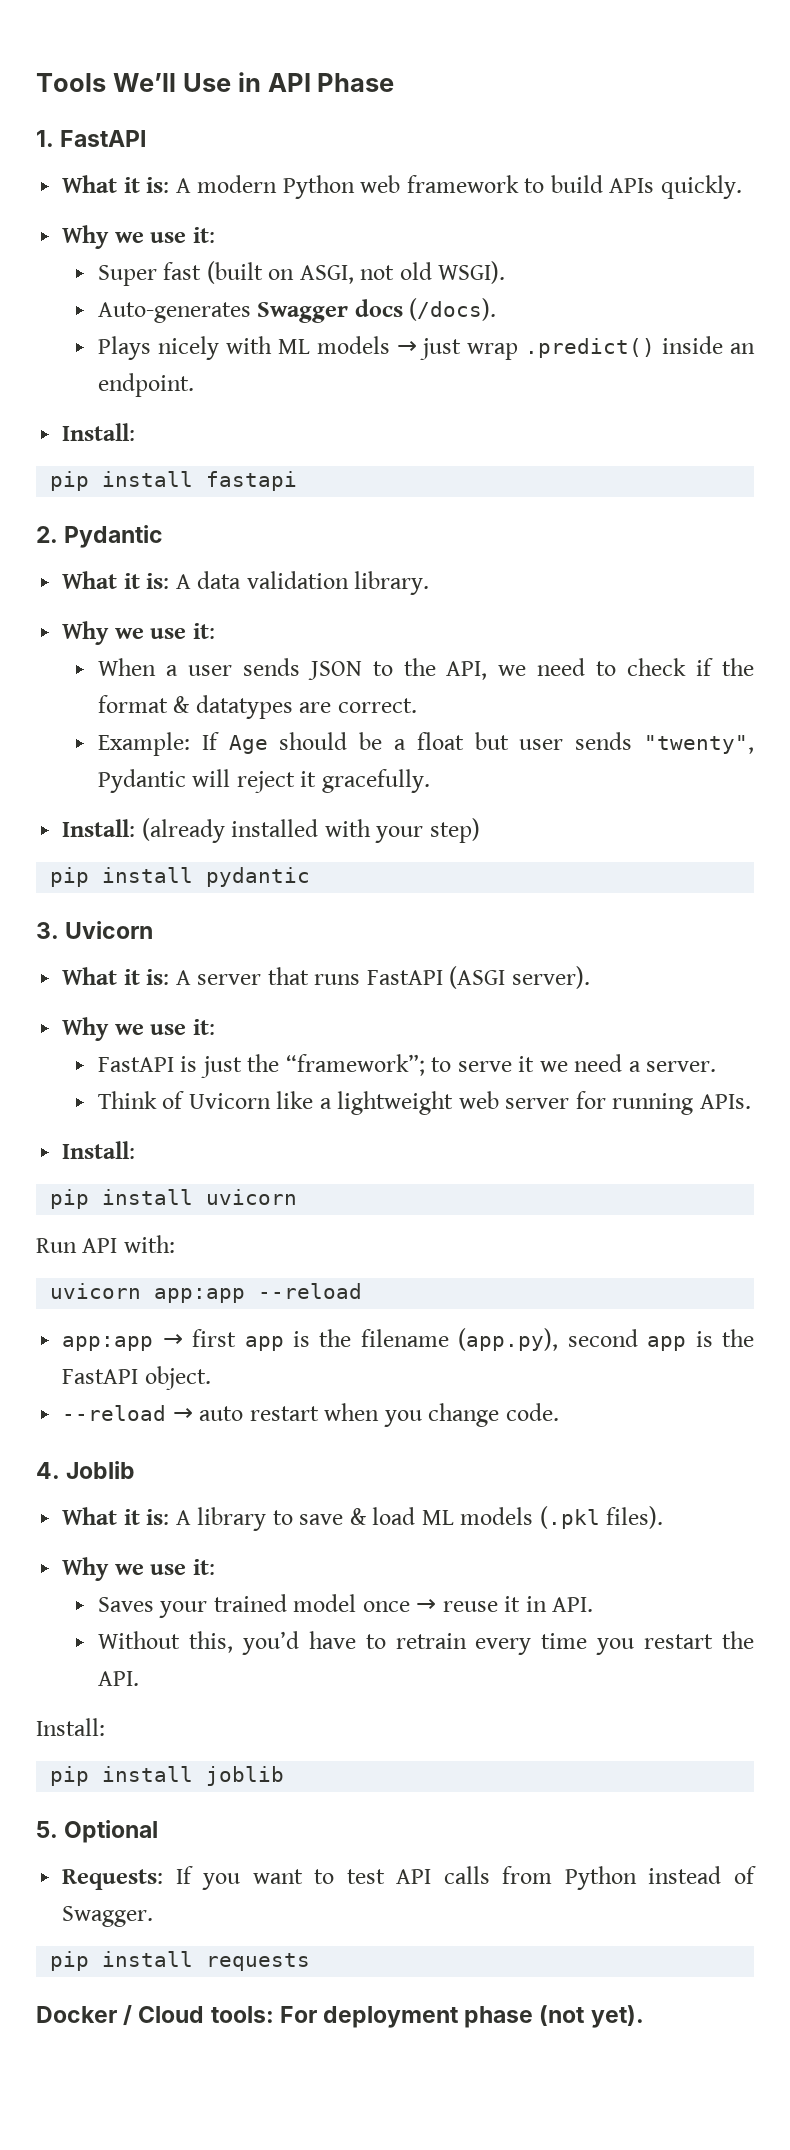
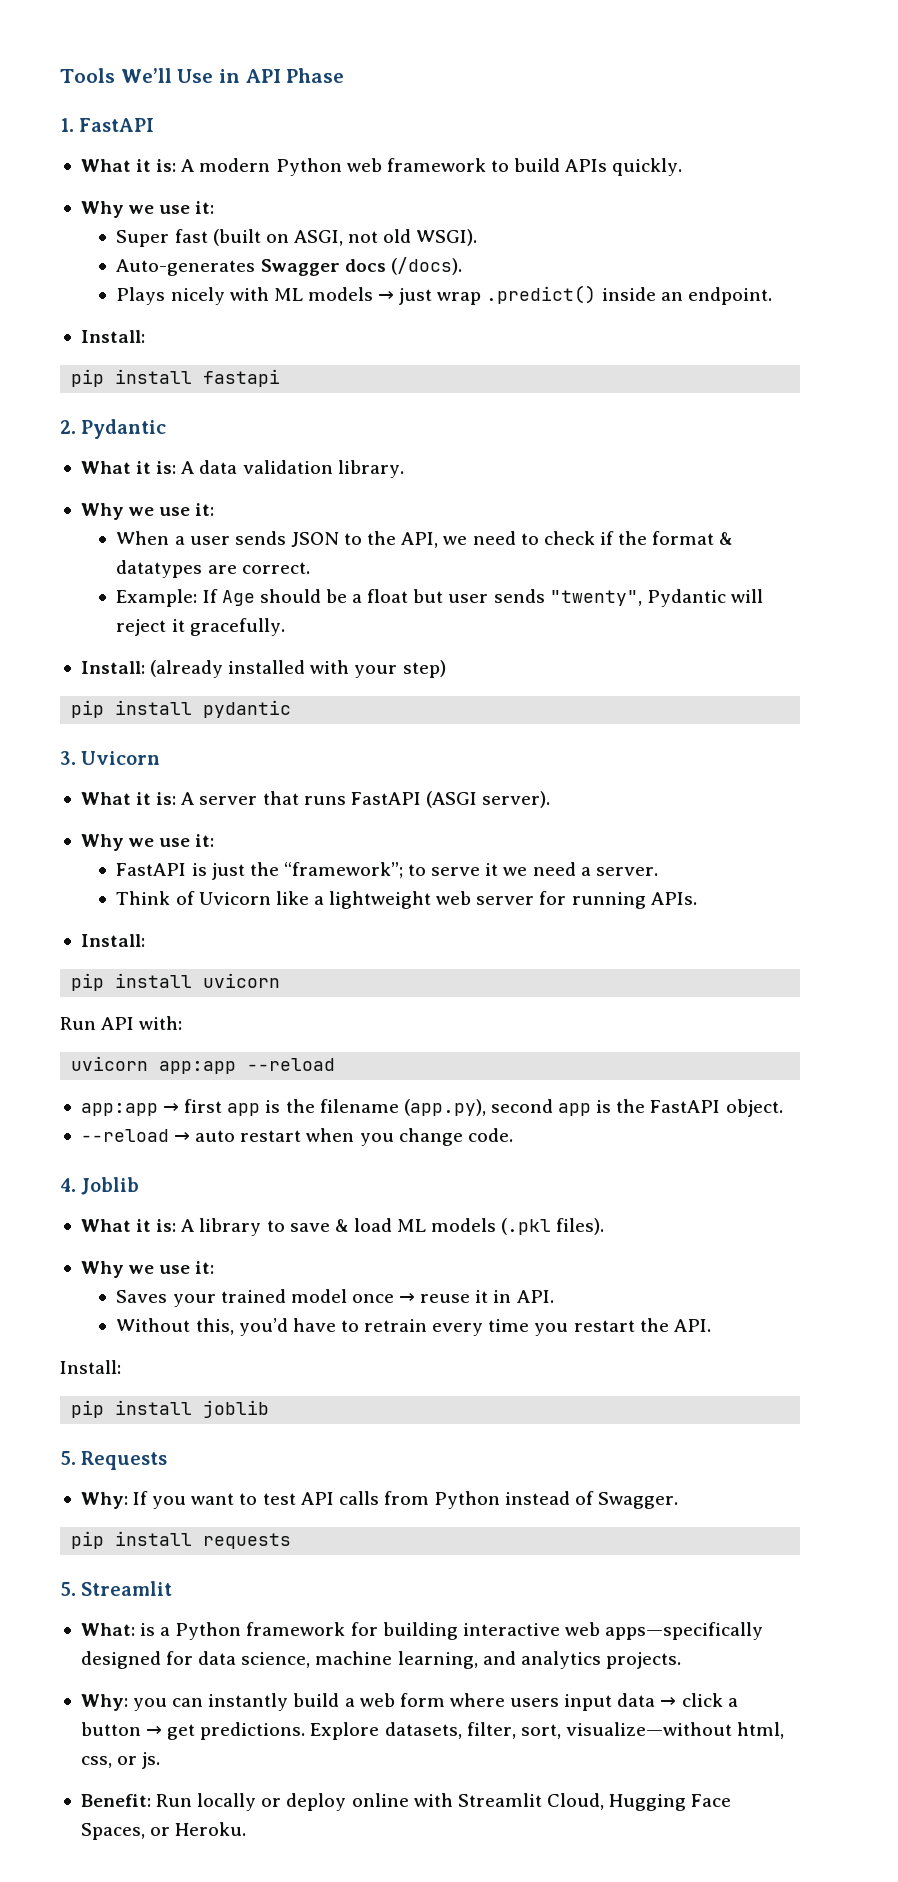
[64,1820,159,1843] [62,1869,164,1890] Optional // Requests: -> [81,1451,168,1470] [80,1492,128,1509] Requests // Why:
[36,2005,644,2028] Docker / Cloud tools: For deployment phase (not yet). -> [60,1581,173,1596] [80,1622,764,1640] [80,1651,681,1669] [80,1693,738,1711] [80,1722,785,1740] [80,1752,161,1769] [80,1793,732,1811] [80,1822,247,1840] 5. Streamlit // What: is a Python framework for building interactive web apps—specifically designed for data science, machine learning, and analytics projects. // Why: you can instantly build a web form where users input data → click a button → get predictions. Explore datasets, filter, sort, visualize—without html, css, or js. // Benefit: Run locally or deploy online with Streamlit Cloud, Hugging Face Spaces, or Heroku.

